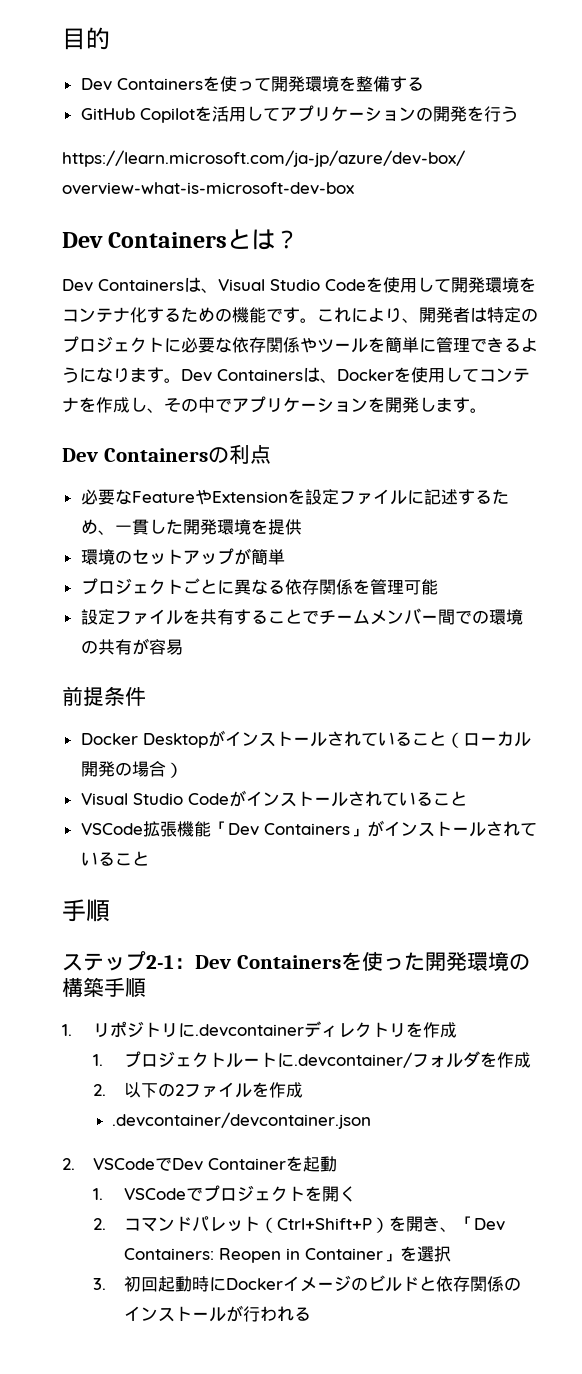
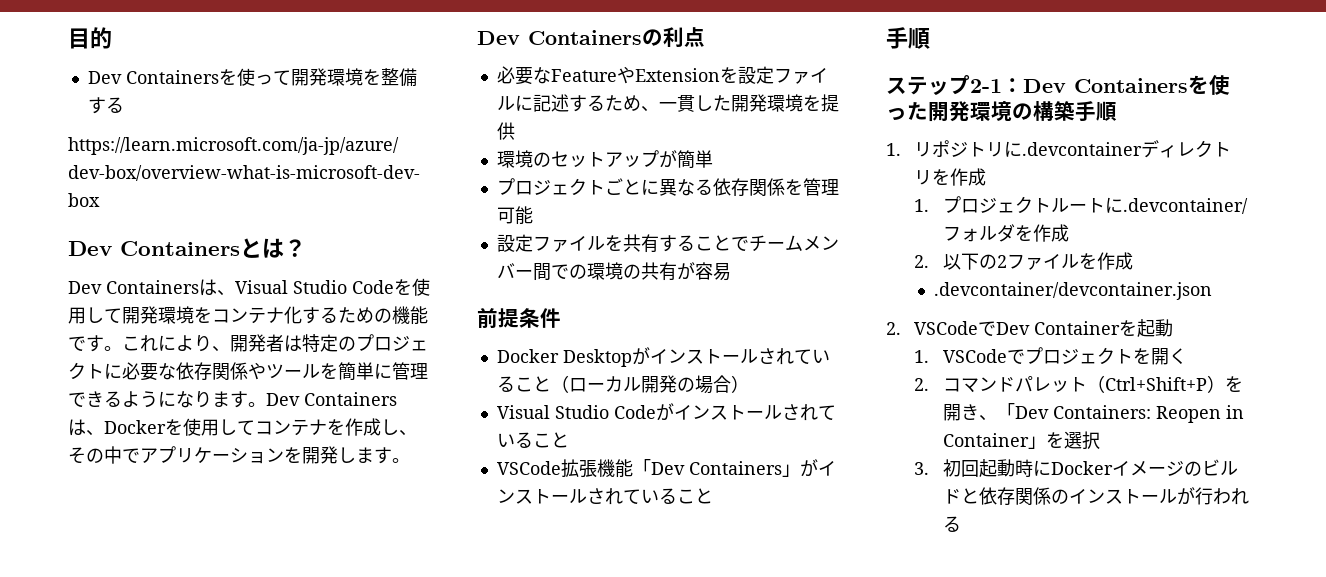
[80,105,518,123] // GitHub Copilotを活用してアプリケーションの開発を行う -> (124, 105) none

